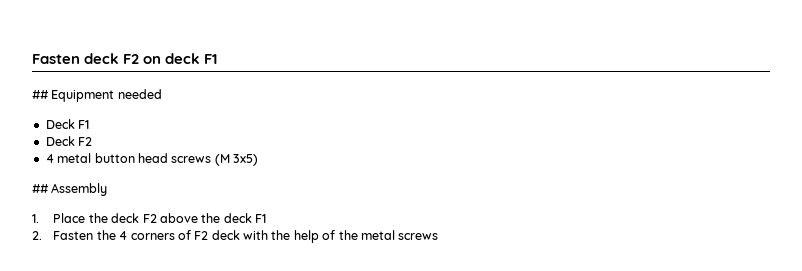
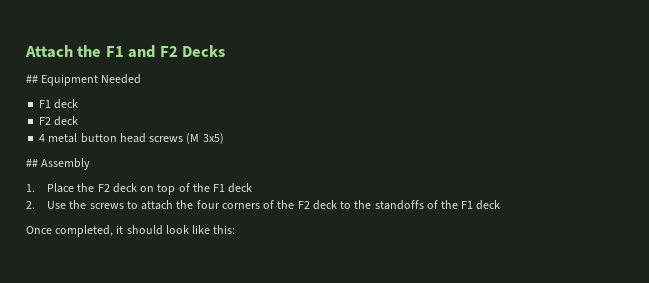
[32,53,218,64] Fasten deck F2 on deck F1 -> [25,45,226,58] Attach the F1 and F2 Decks
[117,89,162,99] [45,119,90,129] [45,136,93,146] needed // Deck F1 // Deck F2 -> [101,74,142,84] [39,99,79,109] [39,116,79,126] Needed // F1 deck // F2 deck
[111,213,267,223] deck F2 above the deck F1 -> [97,183,253,195] F2 deck on top of the F1 deck
[53,230,128,240] Fasten the 4 -> [47,200,220,210] Use the screws to attach the four
[194,230,439,243] F2 deck with the help of the metal screws -> [277,200,501,210] [26,225,236,237] the F2 deck to the standoffs of the F1 deck // Once completed, it should look like this:

